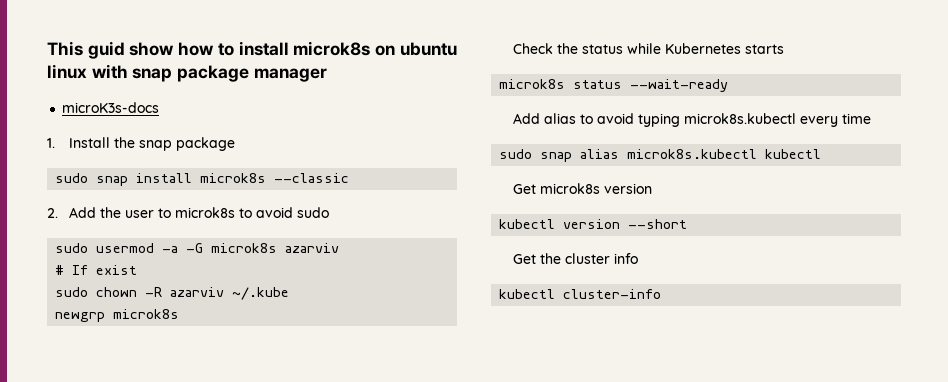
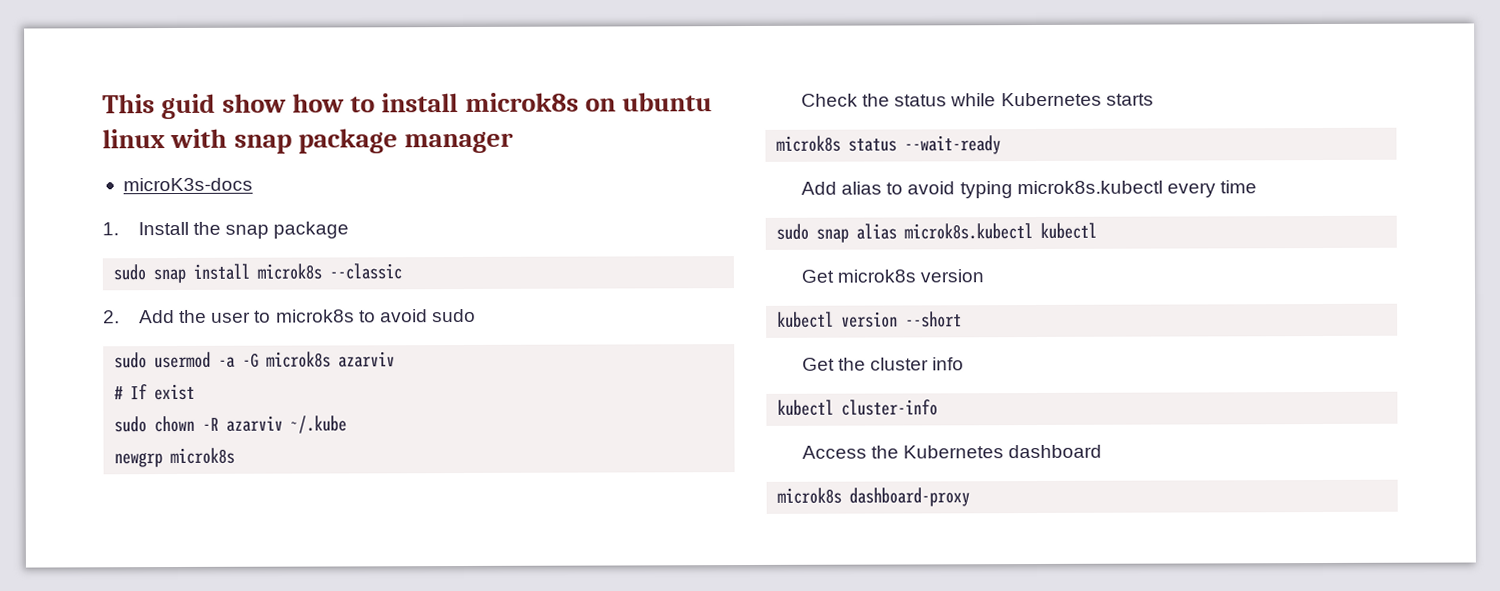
(662, 294) none -> [802,444,1103,459] [777,487,971,507] // Access the Kubernetes dashboard // microk8s dashboard-proxy

